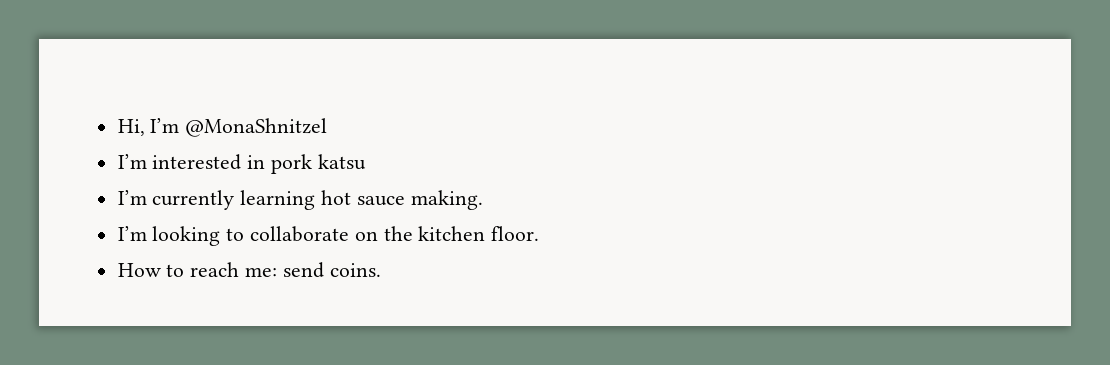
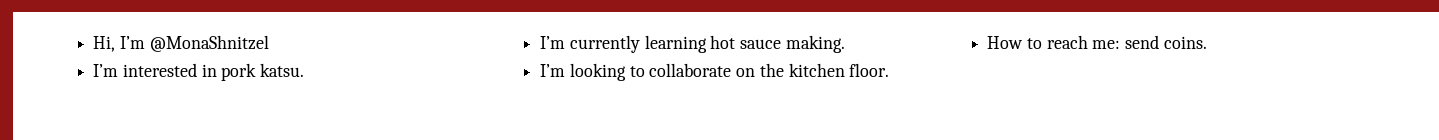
[317,154,366,170] katsu -> [260,63,305,77] katsu.

